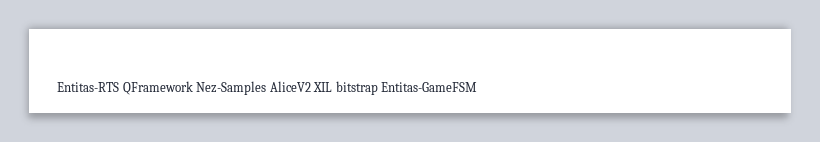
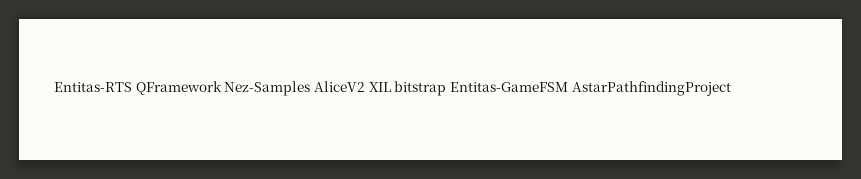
(478, 87) none -> [571,81,731,96] AstarPathfindingProject

